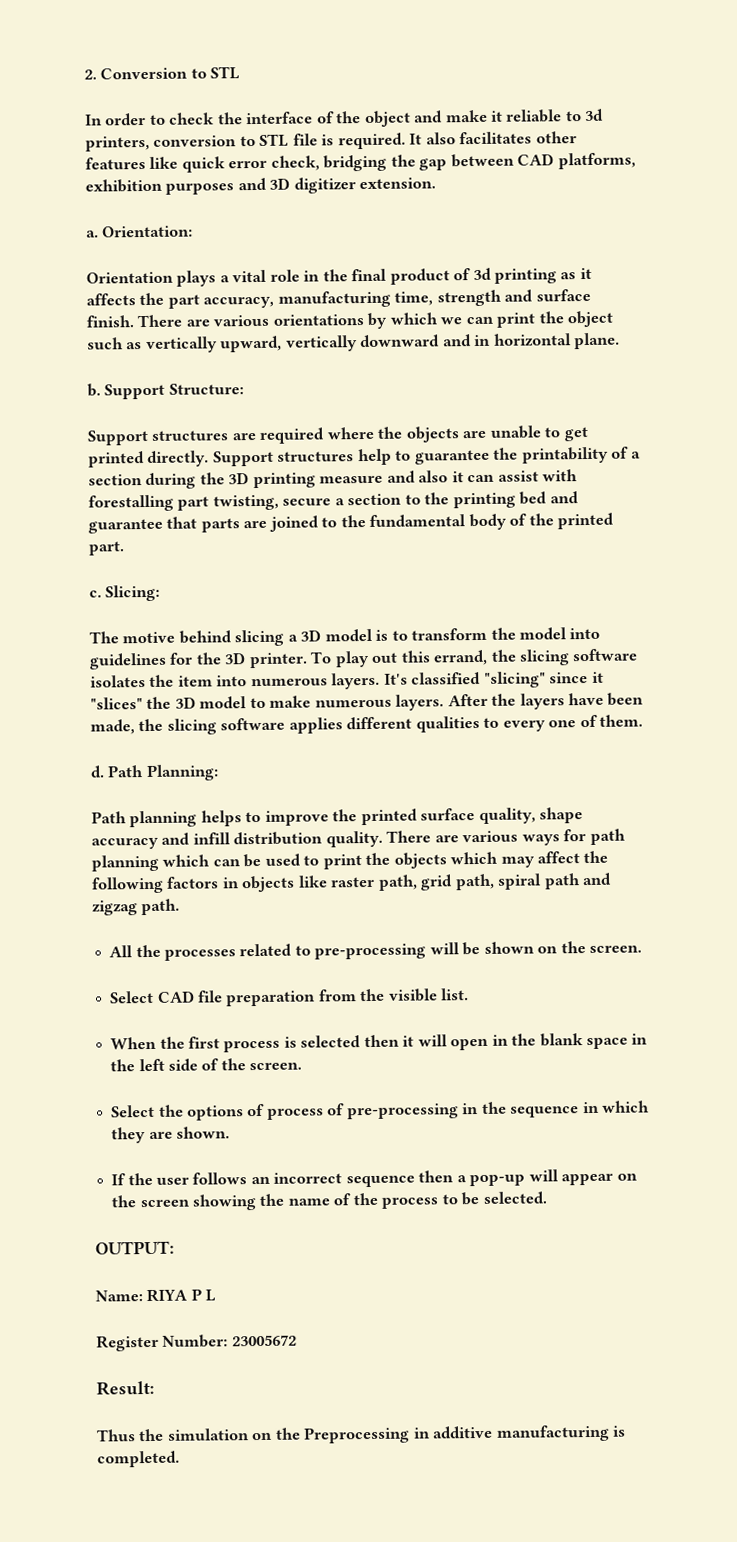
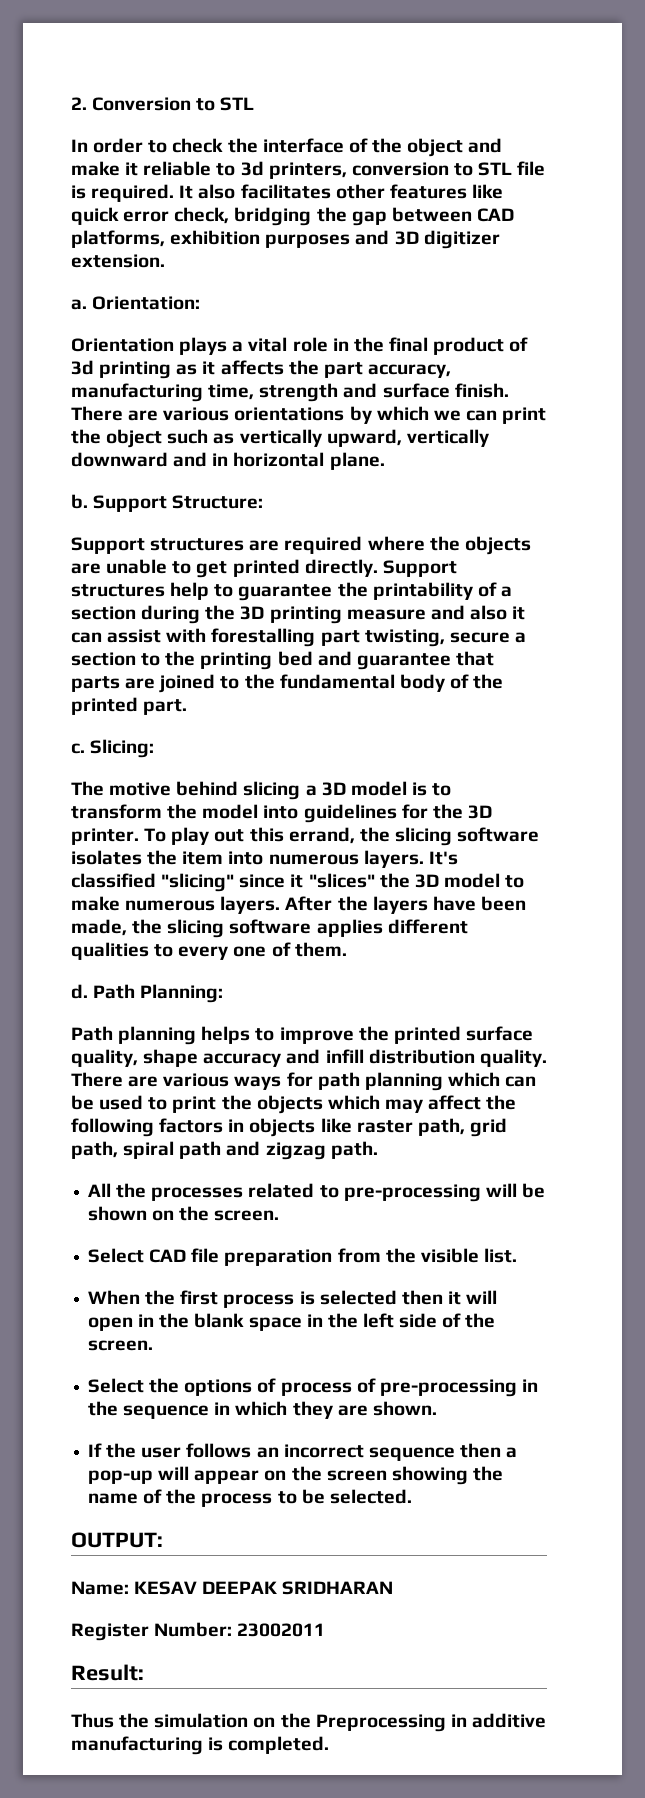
[146,1288,217,1303] RIYA P L -> [134,1581,394,1595] KESAV DEEPAK SRIDHARAN
[231,1334,297,1347] 23005672 -> [237,1623,326,1637] 23002011

